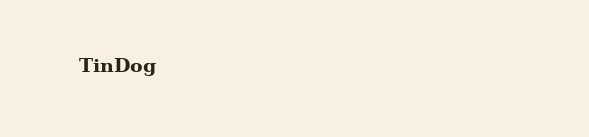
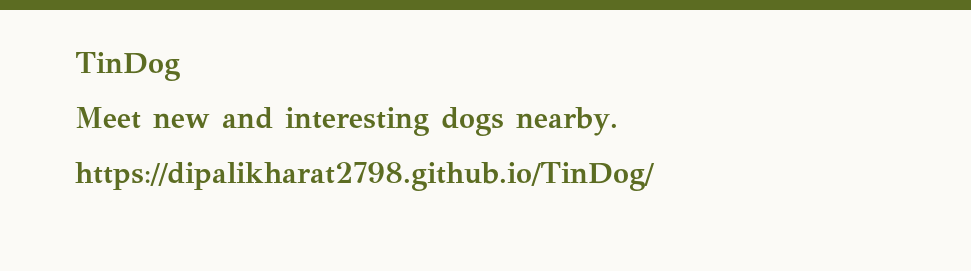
(156, 67) none -> [75,107,618,136] [75,162,655,191] // Meet new and interesting dogs nearby. // https://dipalikharat2798.github.io/TinDog/

